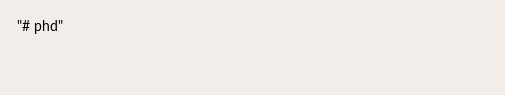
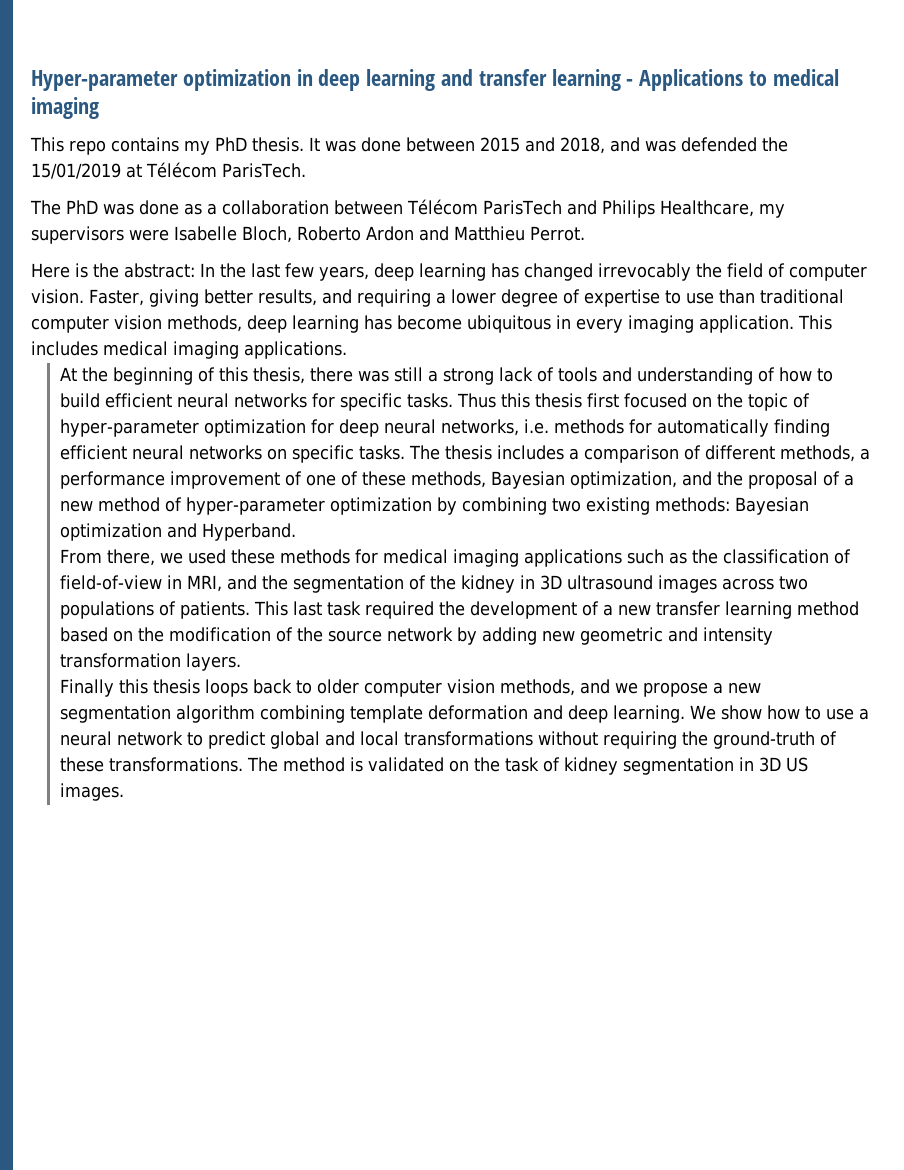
[17,20,63,34] "# phd" -> [31,69,839,91] [31,97,99,119] [30,137,788,155] [31,162,306,179] [30,199,785,218] [31,226,585,244] [31,263,867,281] [31,289,844,307] [31,315,832,333] [31,341,347,359] [59,367,833,385] [59,393,810,411] [59,419,830,437] [59,445,870,463] [59,471,854,489] [59,497,809,515] [59,523,296,541] [59,549,851,567] [59,575,808,593] [59,601,859,619] [59,627,773,645] [59,653,241,671] [59,679,761,697] [59,705,869,723] [59,731,837,749] [59,757,808,775] [59,783,124,801] Hyper-parameter optimization in deep learning and transfer learning - Applications to medical imaging // This repo contains my PhD thesis. It was done between 2015 and 2018, and was defended the 15/01/2019 at Télécom ParisTech. // The PhD was done as a collaboration between Télécom ParisTech and Philips Healthcare, my supervisors were Isabelle Bloch, Roberto Ardon and Matthieu Perrot. // Here is the abstract: In the last few years, deep learning has changed irrevocably the field of computer vision. Faster, giving better results, and requiring a lower degree of expertise to use than traditional computer vision methods, deep learning has become ubiquitous in every imaging application. This includes medical imaging applications. // At the beginning of this thesis, there was still a strong lack of tools and understanding of how to build efficient neural networks for specific tasks. Thus this thesis first focused on the topic of hyper-parameter optimization for deep neural networks, i.e. methods for automatically finding efficient neural networks on specific tasks. The thesis includes a comparison of different methods, a performance improvement of one of these methods, Bayesian optimization, and the proposal of a new method of hyper-parameter optimization by combining two existing methods: Bayesian optimization and Hyperband. // From there, we used these methods for medical imaging applications such as the classification of field-of-view in MRI, and the segmentation of the kidney in 3D ultrasound images across two populations of patients. This last task required the development of a new transfer learning method based on the modification of the source network by adding new geometric and intensity transformation layers. // Finally this thesis loops back to older computer vision methods, and we propose a new segmentation algorithm combining template deformation and deep learning. We show how to use a neural network to predict global and local transformations without requiring the ground-truth of these transformations. The method is validated on the task of kidney segmentation in 3D US images.

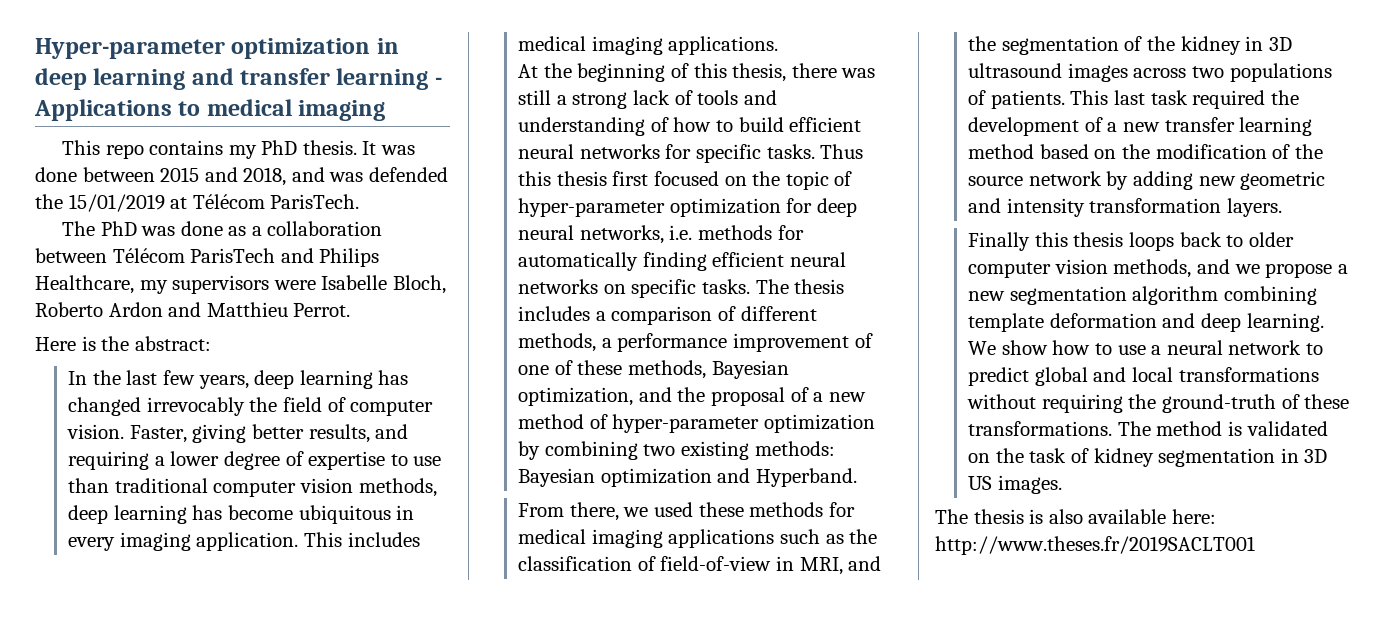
(195, 270) none -> (211, 343) //
(124, 792) none -> [935,509,1216,524] [935,536,1255,555] // The thesis is also available here: http://www.theses.fr/2019SACLT001

